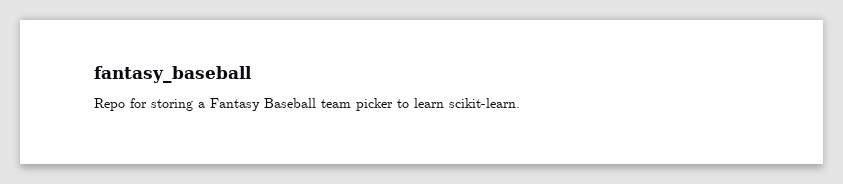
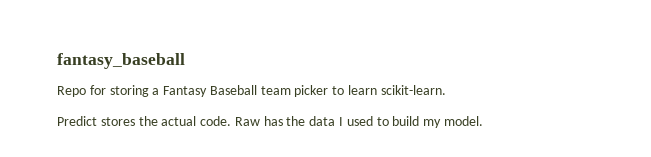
(520, 103) none -> [57,116,483,128] // Predict stores the actual code. Raw has the data I used to build my model.

